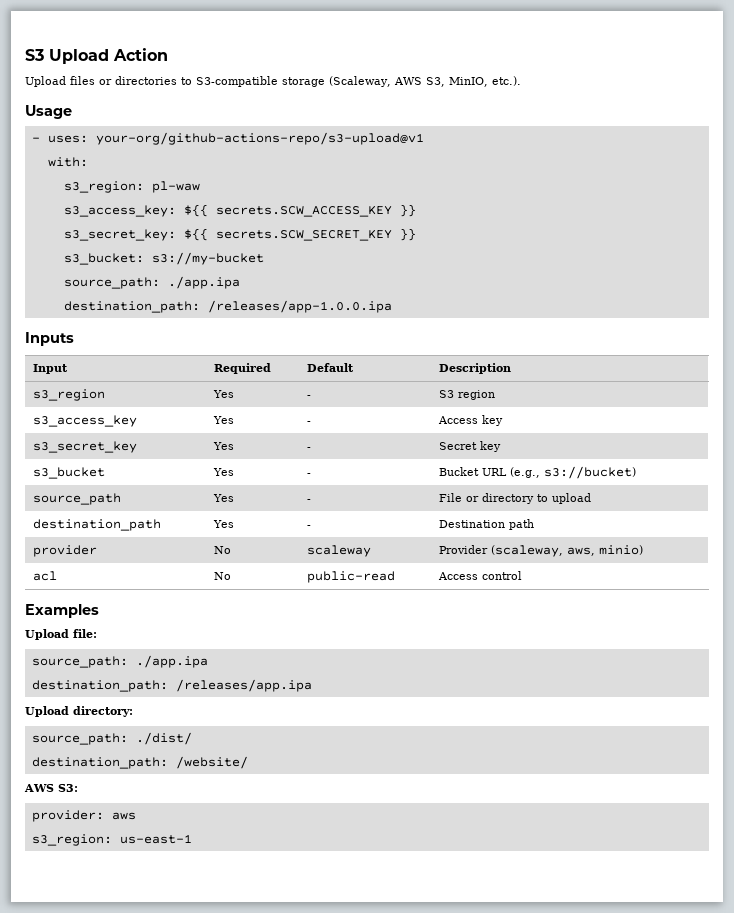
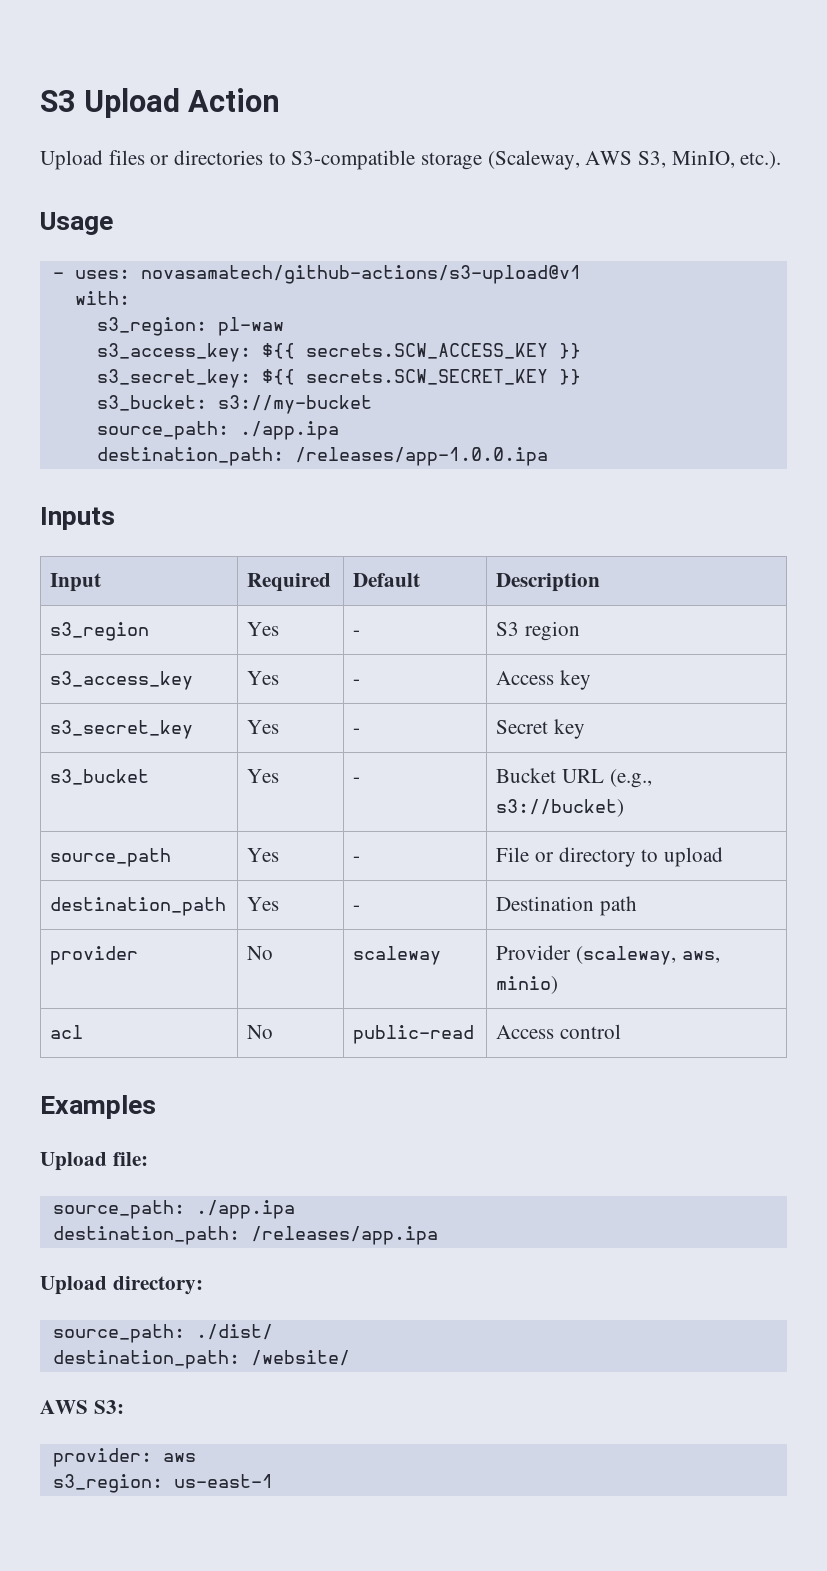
[95,132,424,145] your-org/github-actions-repo/s3-upload@v1 -> [140,265,581,284] novasamatech/github-actions/s3-upload@v1

